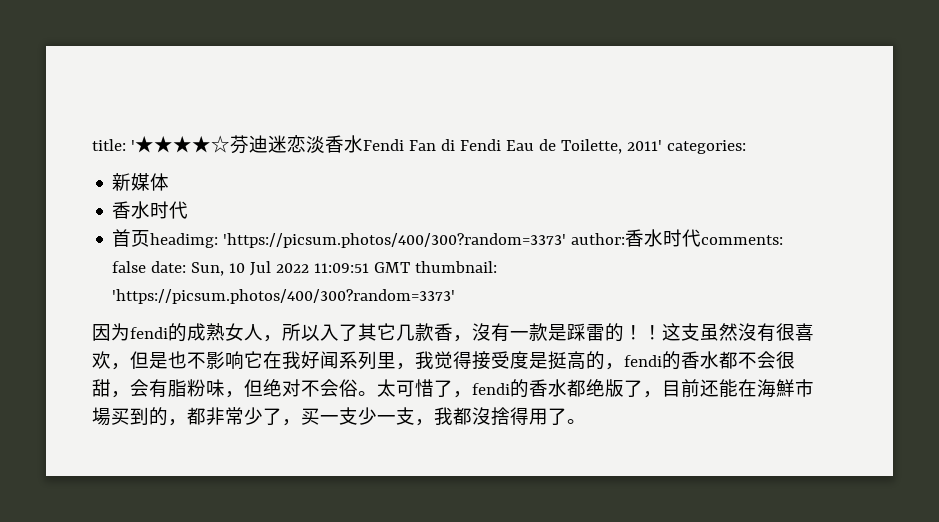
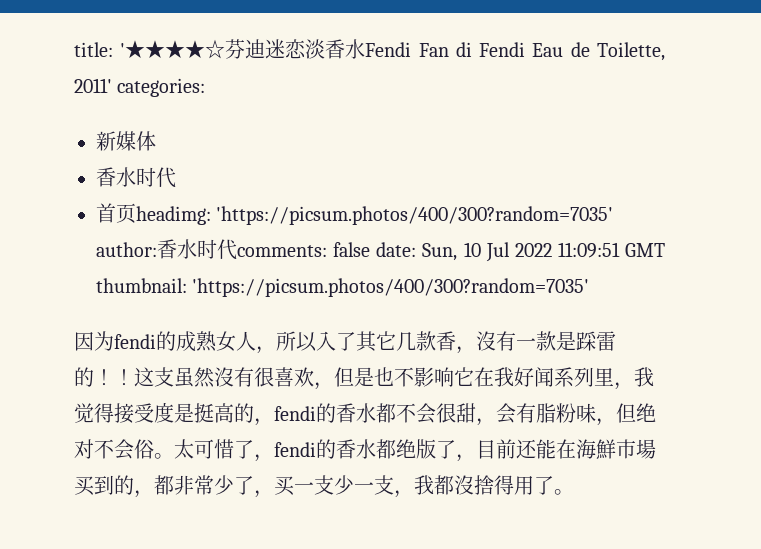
[223,233,567,248] 'https://picsum.photos/400/300?random=3373' -> [216,206,614,225] 'https://picsum.photos/400/300?random=7035'
[112,289,456,304] 'https://picsum.photos/400/300?random=3373' -> [192,278,590,297] 'https://picsum.photos/400/300?random=7035'

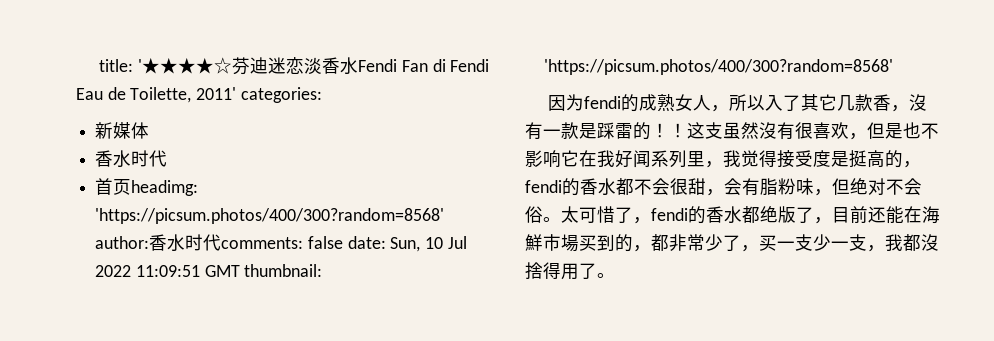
[216,206,614,225] 'https://picsum.photos/400/300?random=7035' -> [95,208,445,224] 'https://picsum.photos/400/300?random=8568'
[192,278,590,297] 'https://picsum.photos/400/300?random=7035' -> [544,59,894,75] 'https://picsum.photos/400/300?random=8568'

